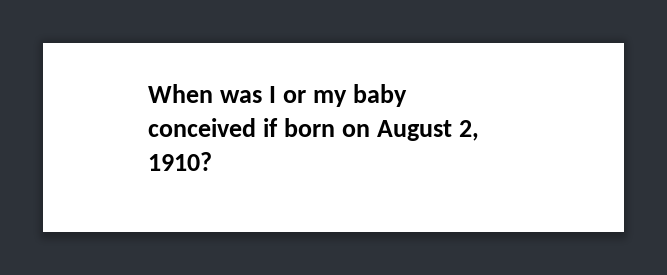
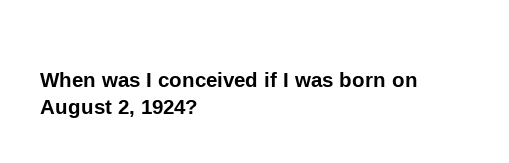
[283,84,408,107] [148,118,279,137] or my baby conceived if -> [158,72,333,87] conceived if I was
[148,152,212,171] 1910? -> [141,100,198,114] 1924?

